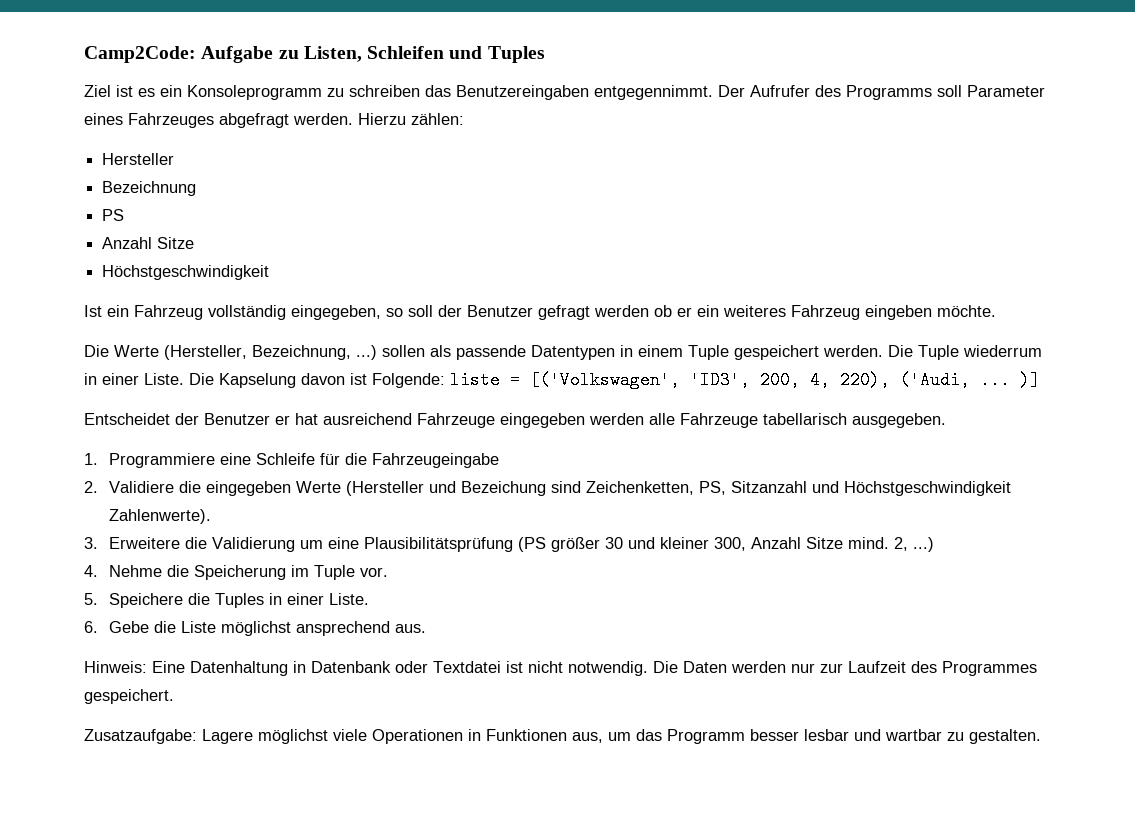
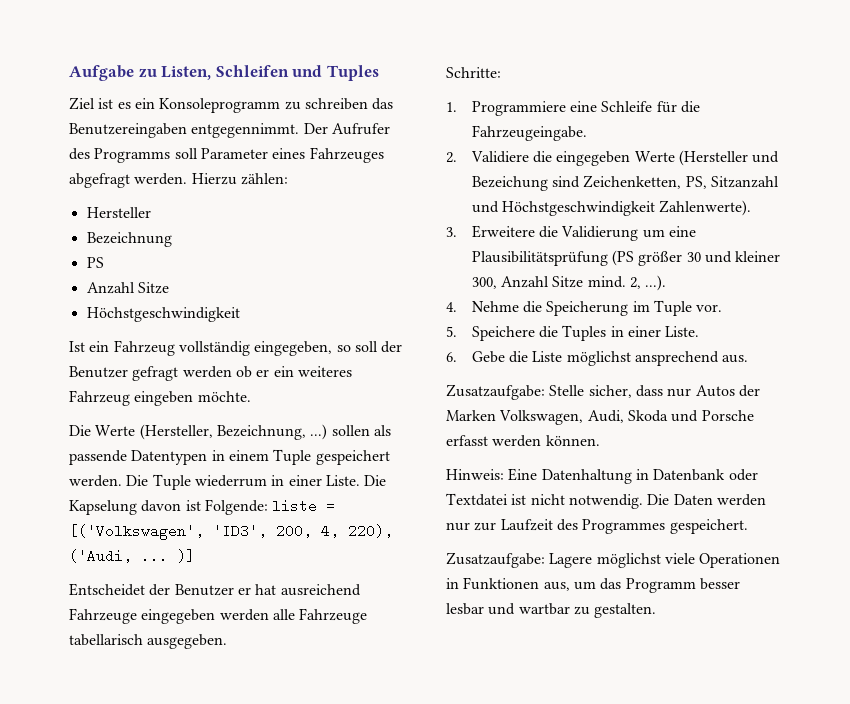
[84,46,196,63] Camp2Code: -> (69, 73) none
(946, 420) none -> [446,67,501,78] // Schritte:
[371,453,499,468] Fahrzeugeingabe -> [471,125,587,141] Fahrzeugeingabe.
[912,537,934,552] ...) -> [645,275,667,291] ...).
(426, 628) none -> [446,384,760,400] [446,410,754,425] [446,435,600,447] // Zusatzaufgabe: Stelle sicher, dass nur Autos der Marken Volkswagen, Audi, Skoda und Porsche erfasst werden können.

